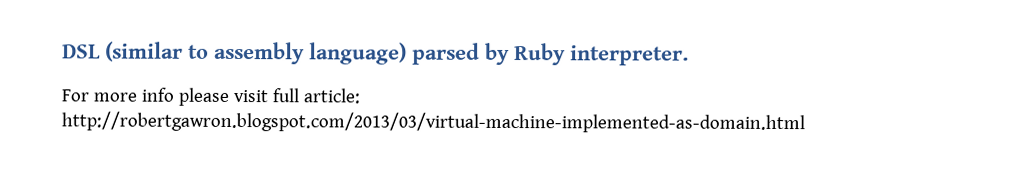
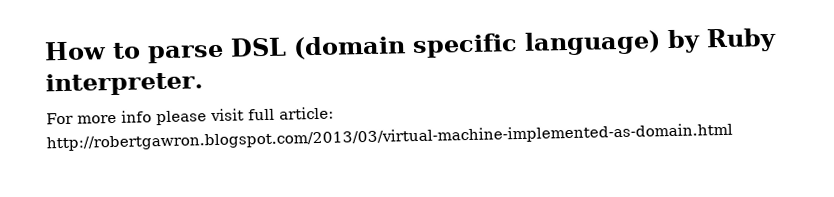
[62,41,480,65] DSL (similar to assembly language) parsed -> [44,30,661,64] How to parse DSL (domain specific language)

